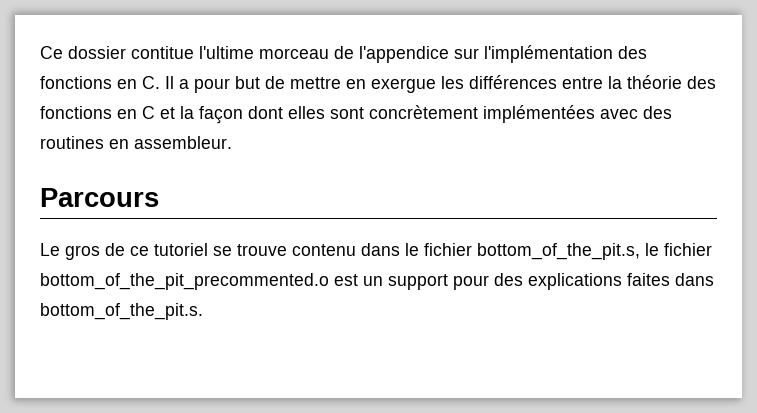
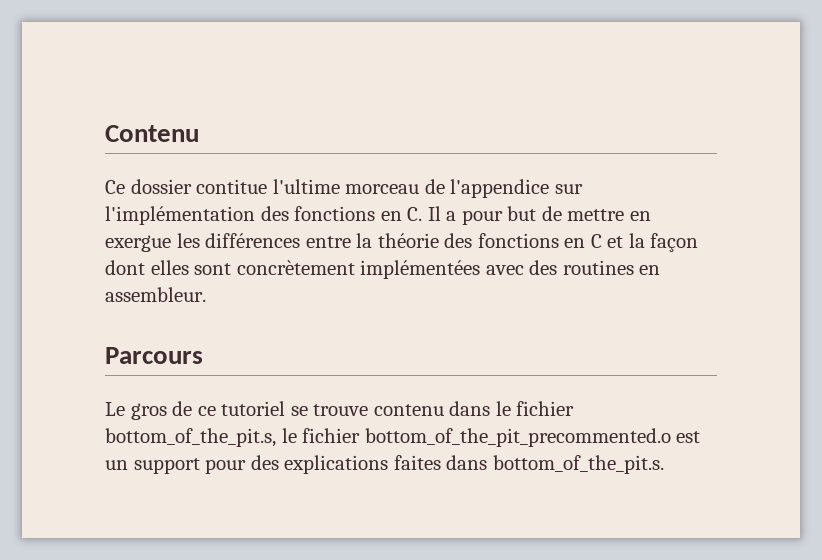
(40, 52) none -> [105,125,199,142] Contenu //

